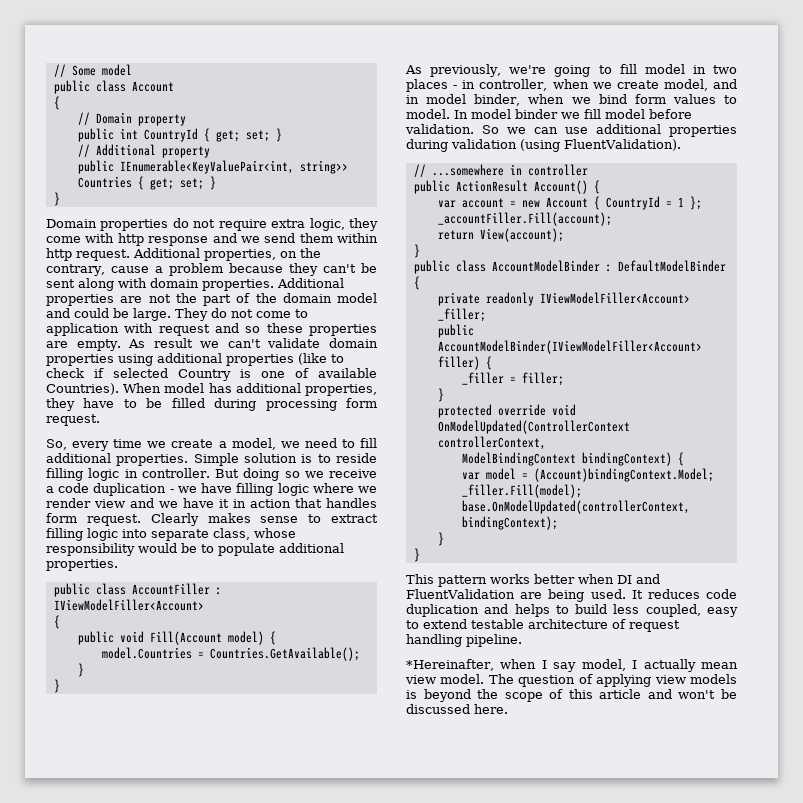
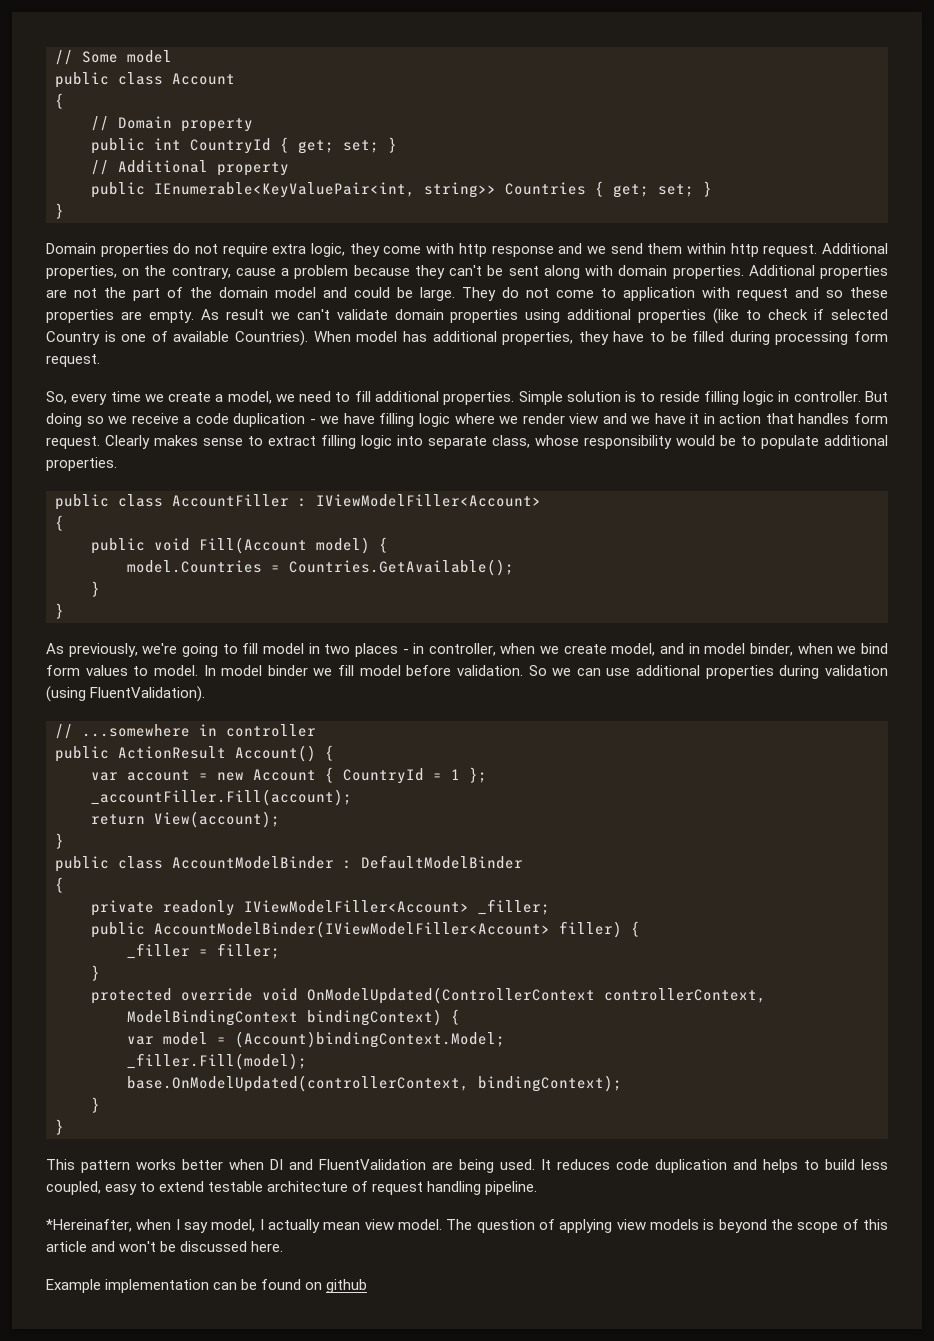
(508, 709) none -> [46,1279,368,1293] // Example implementation can be found on github

